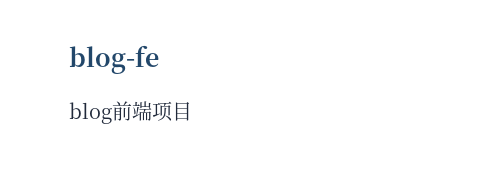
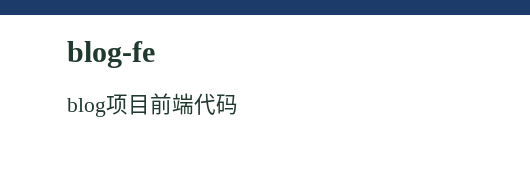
[112,101,192,122] 前端项目 -> [106,93,238,115] 项目前端代码

